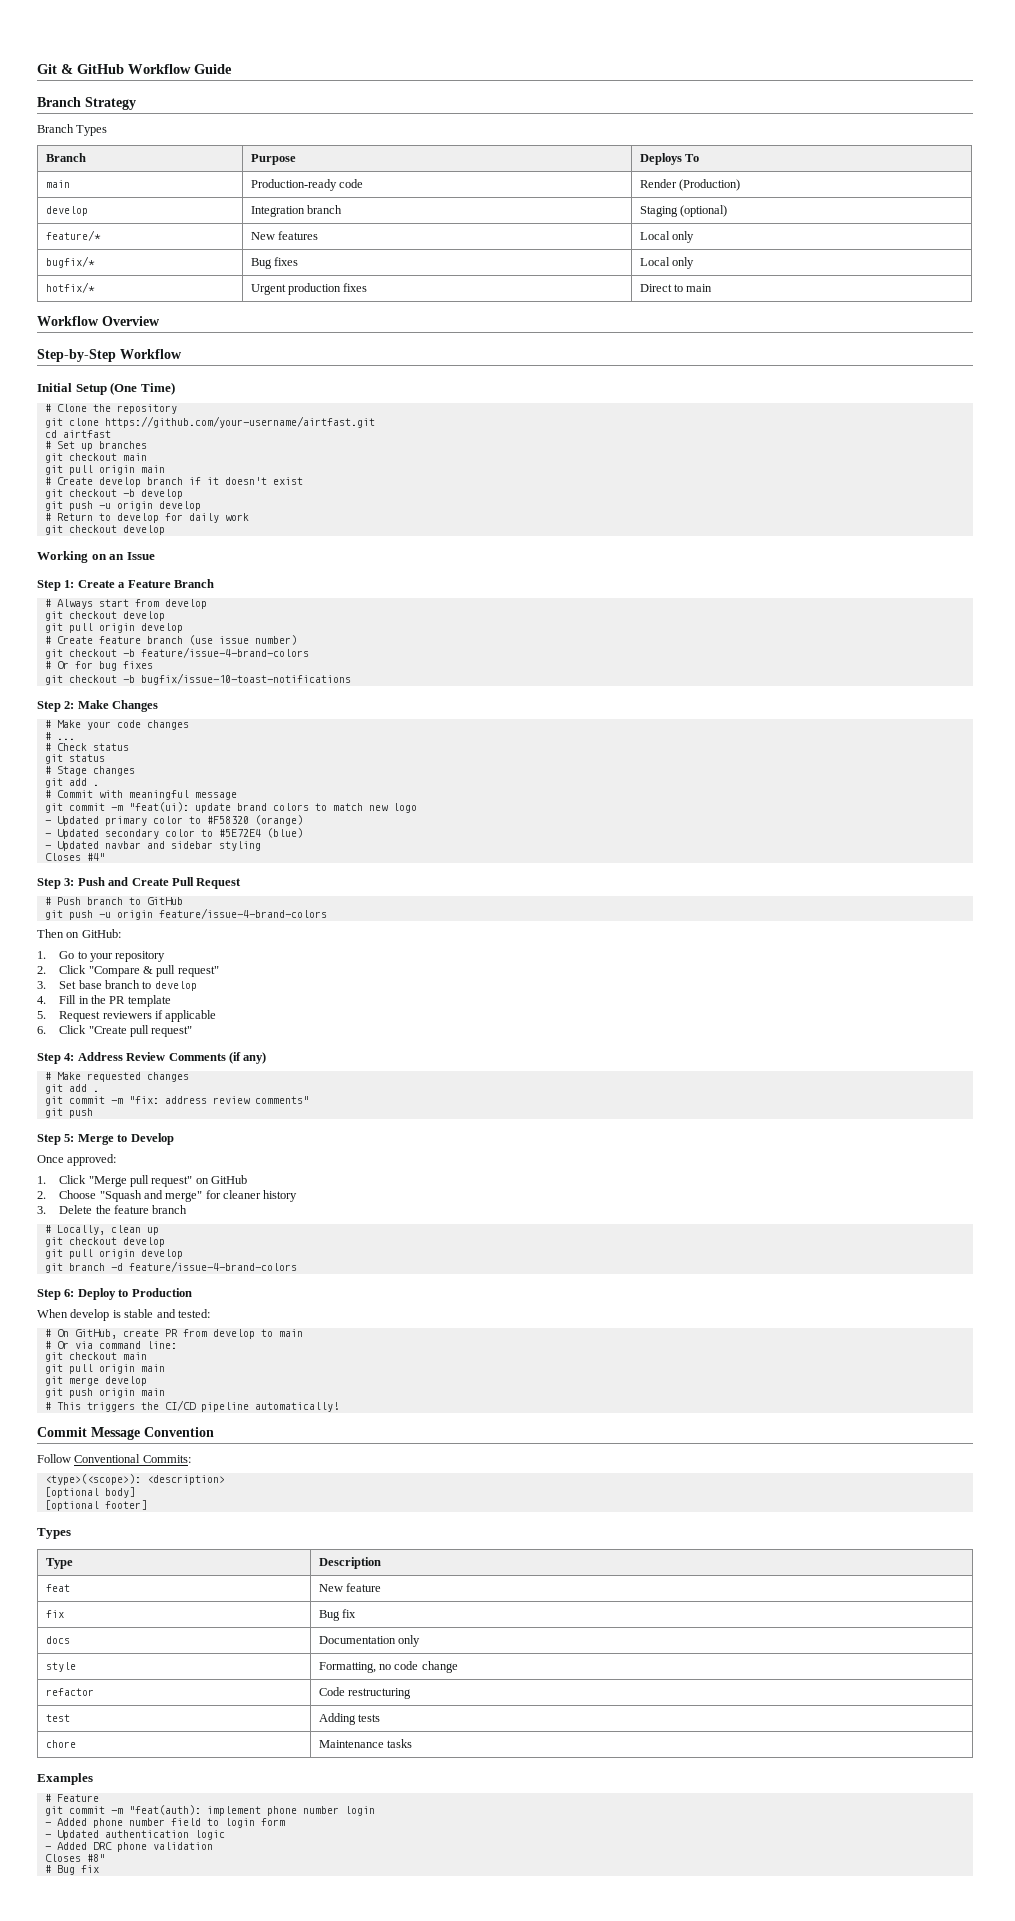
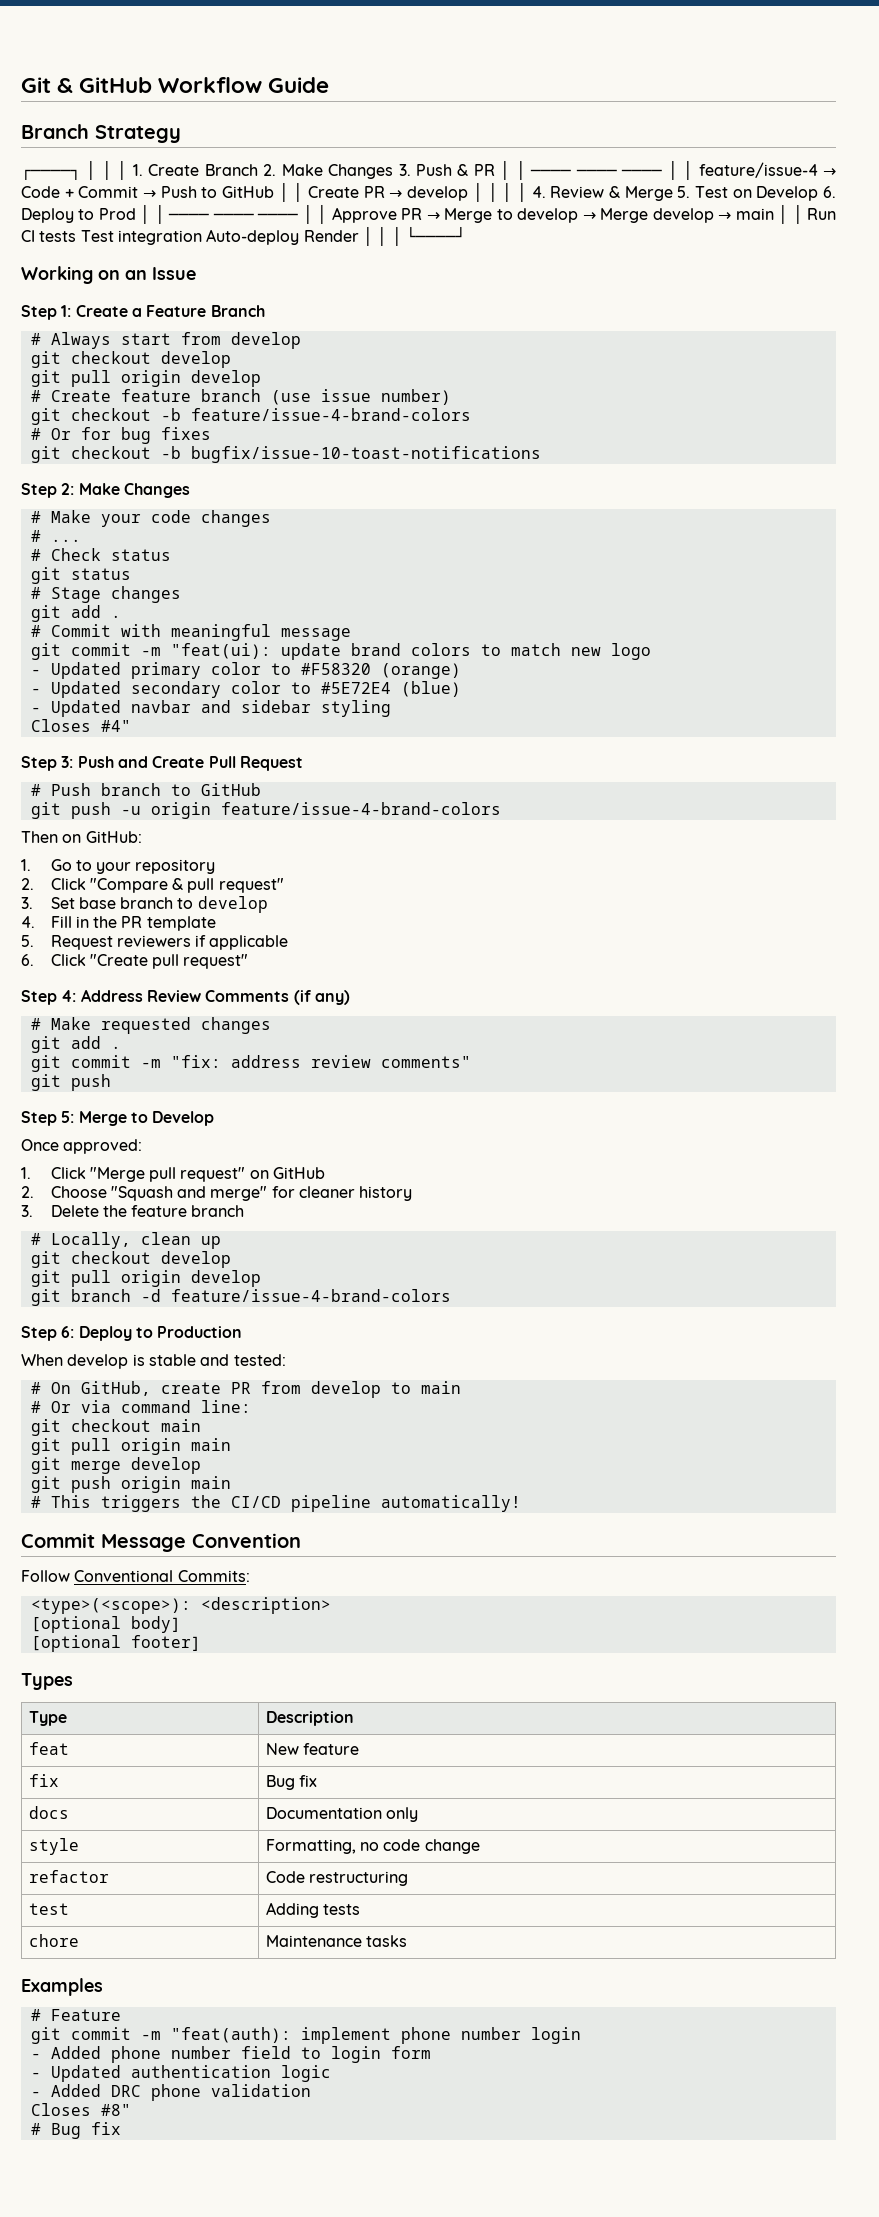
[37,124,108,136] [45,153,86,162] [250,154,296,165] [639,153,700,165] [45,180,70,188] [250,179,364,191] [639,179,741,191] [45,206,88,216] [250,205,343,217] [639,205,728,217] [45,230,101,241] [250,231,319,240] [639,231,695,243] [45,256,95,268] [250,257,299,269] [639,257,695,269] [45,282,95,293] [250,283,368,295] [639,284,713,292] [37,316,160,326] [37,349,182,362] [37,382,175,395] [44,404,177,414] [44,416,375,428] [44,430,111,438] [44,441,147,451] [44,453,147,463] [44,465,165,475] [44,477,303,487] [44,489,183,499] [44,501,201,511] [44,513,249,523] [44,525,165,535] Branch Types // Branch | Purpose | Deploys To // main | Production-ready code | Render (Production) // develop | Integration branch | Staging (optional) // feature/* | New features | Local only // bugfix/* | Bug fixes | Local only // hotfix/* | Urgent production fixes | Direct to main // Workflow Overview // Step-by-Step Workflow // Initial Setup (One Time) // # Clone the repository // git clone https://github.com/your-username/airtfast.git // cd airtfast // # Set up branches // git checkout main // git pull origin main // # Create develop branch if it doesn't exist // git checkout -b develop // git push -u origin develop // # Return to develop for daily work // git checkout develop -> [21,160,837,180] [21,182,836,202] [21,204,836,224] [21,226,466,246] ┌────┐ │ │ │ 1. Create Branch 2. Make Changes 3. Push & PR │ │ ──── ──── ──── │ │ feature/issue-4 → Code + Commit → Push to GitHub │ │ Create PR → develop │ │ │ │ 4. Review & Merge 5. Test on Develop 6. Deploy to Prod │ │ ──── ──── ──── │ │ Approve PR → Merge to develop → Merge develop → main │ │ Run CI tests Test integration Auto-deploy Render │ │ │ └────┘

